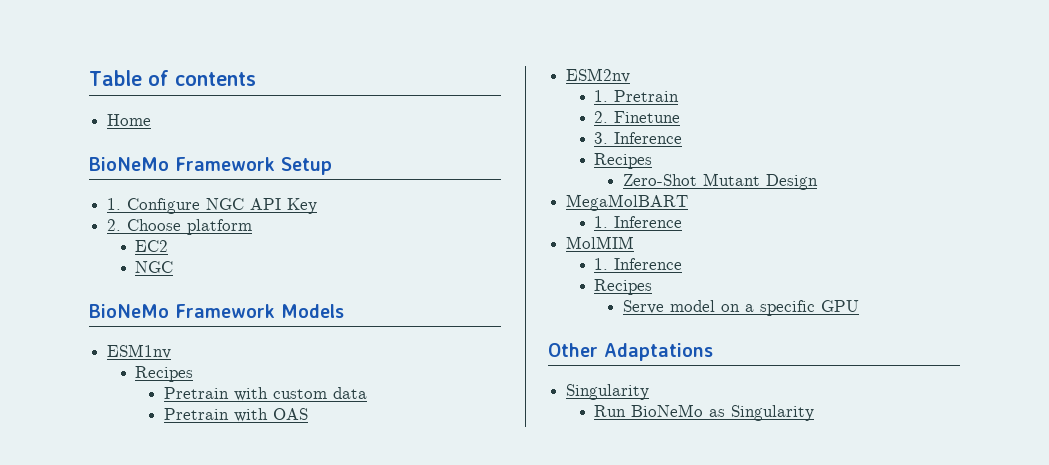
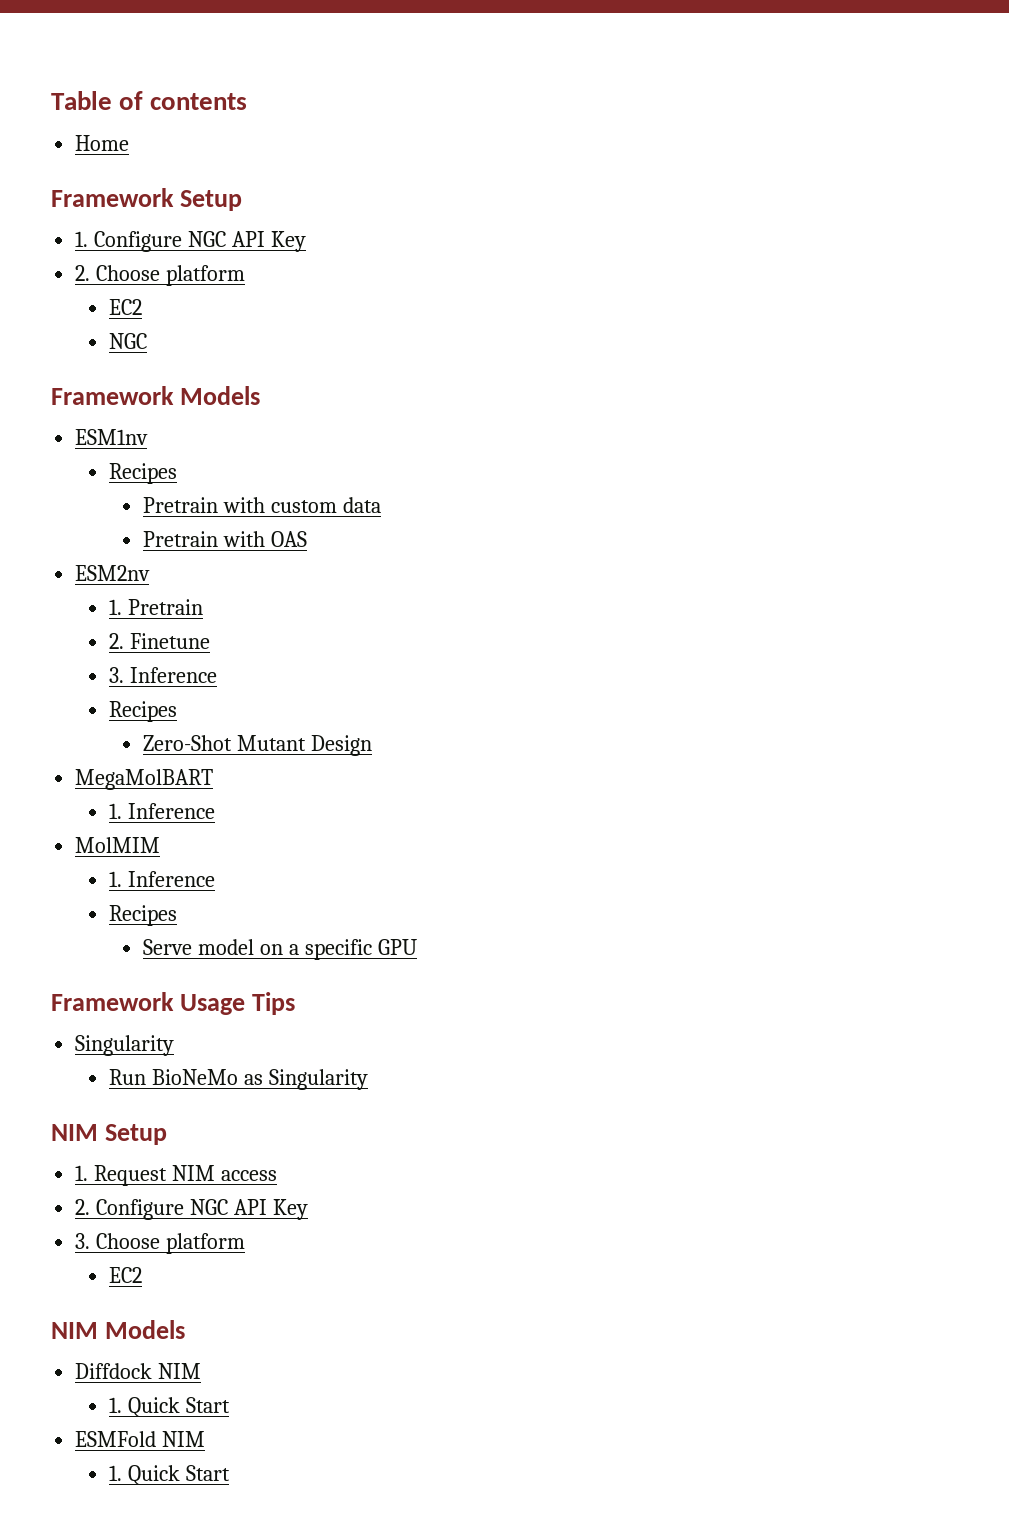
[89,157,169,171] BioNeMo -> (130, 143) none
[89,304,169,318] BioNeMo -> (148, 341) none
[548,343,713,361] Other Adaptations -> [51,992,295,1015] Framework Usage Tips
(815, 413) none -> [51,1124,167,1145] [75,1165,278,1186] [75,1199,308,1220] [75,1233,246,1254] [109,1267,143,1283] [51,1320,185,1339] [75,1363,202,1379] [109,1397,230,1417] [75,1431,206,1447] [109,1465,230,1485] // NIM Setup // 1. Request NIM access // 2. Configure NGC API Key // 3. Choose platform // EC2 // NIM Models // Diffdock NIM // 1. Quick Start // ESMFold NIM // 1. Quick Start

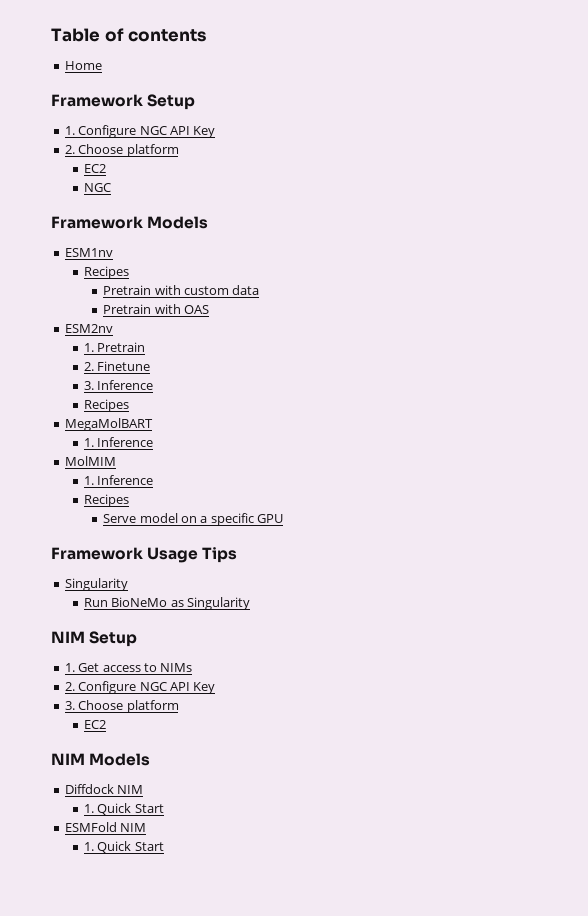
[142,735,372,756] // Zero-Shot Mutant Design -> (130, 405) none
[94,1165,216,1186] Request NIM -> [78,663,100,672] Get
(278, 1175) none -> [143,663,193,672] to NIMs

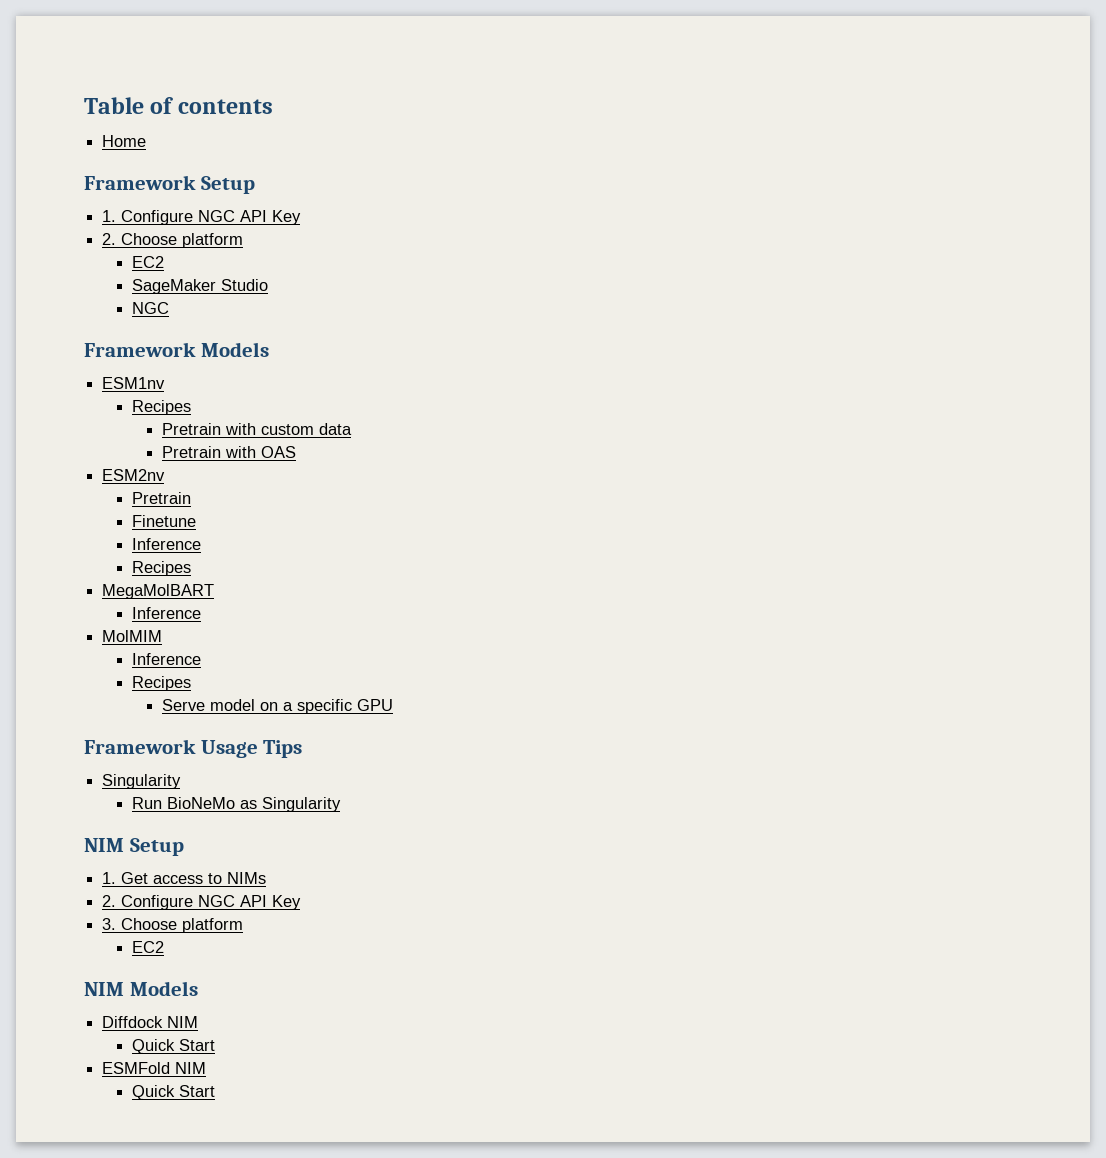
(107, 168) none -> [131,279,268,294] // SageMaker Studio
[84,343,95,352] 1. -> (166, 475) none
[84,362,95,371] 2. -> (191, 498) none
[84,381,95,390] 3. -> (196, 521) none
[84,438,95,447] 1. -> (215, 591) none
[84,476,95,485] 1. -> (163, 636) none
[84,804,95,813] 1. -> (199, 1022) none
[84,842,95,851] 1. -> (207, 1068) none

